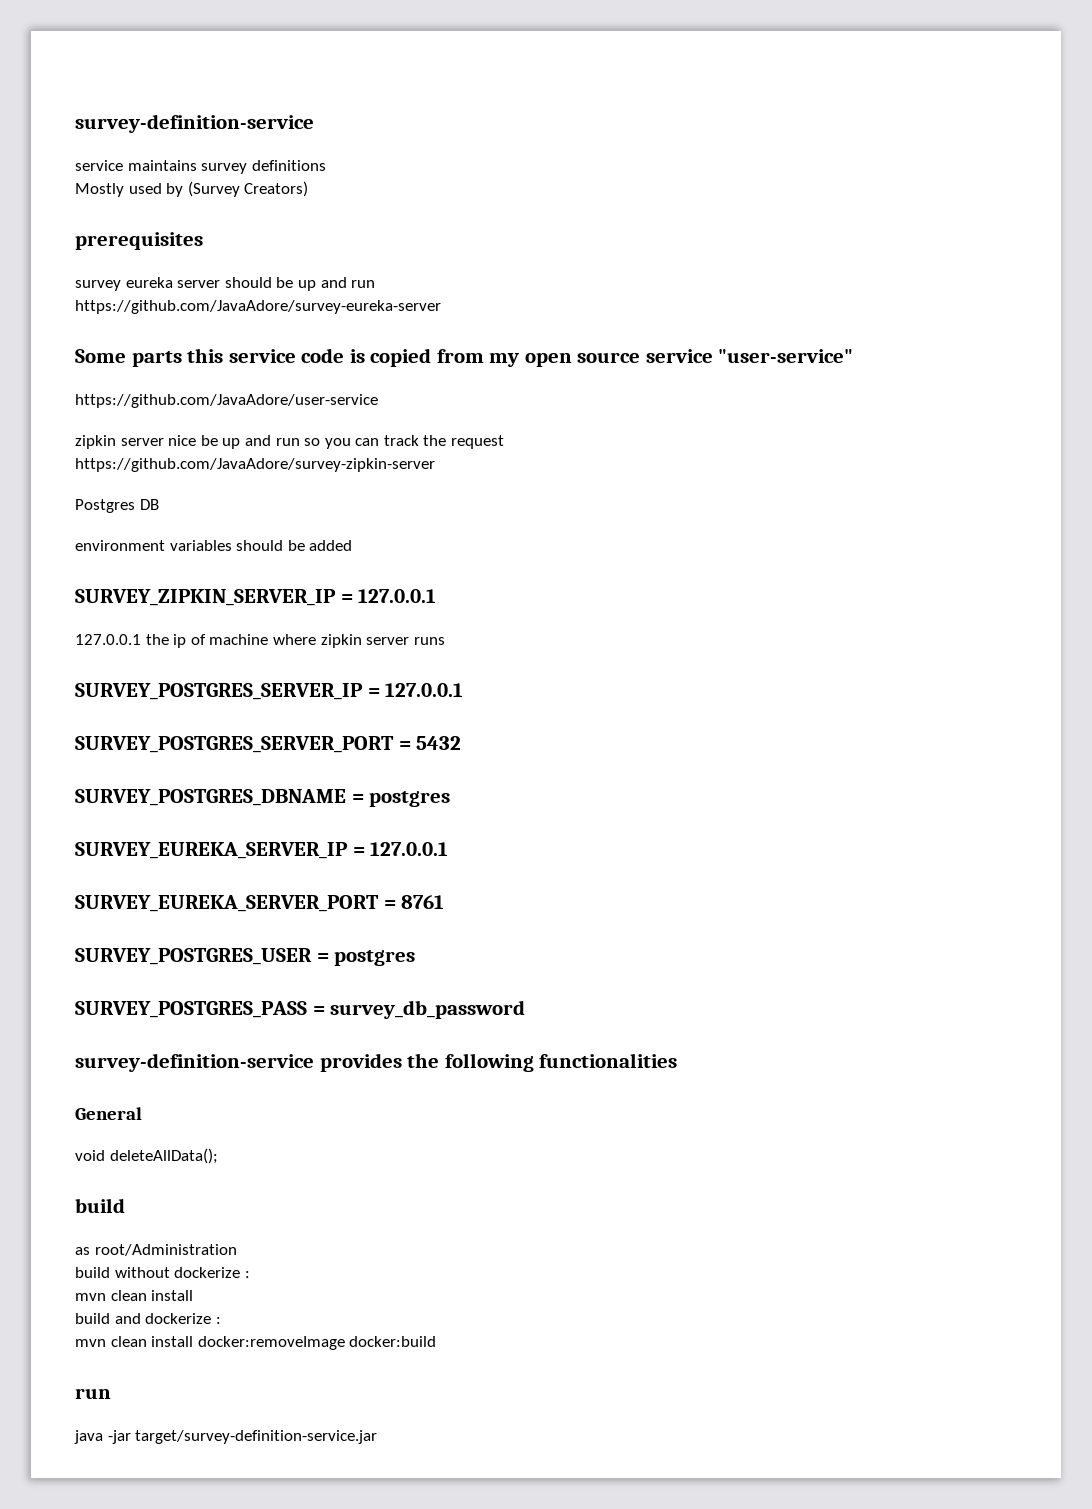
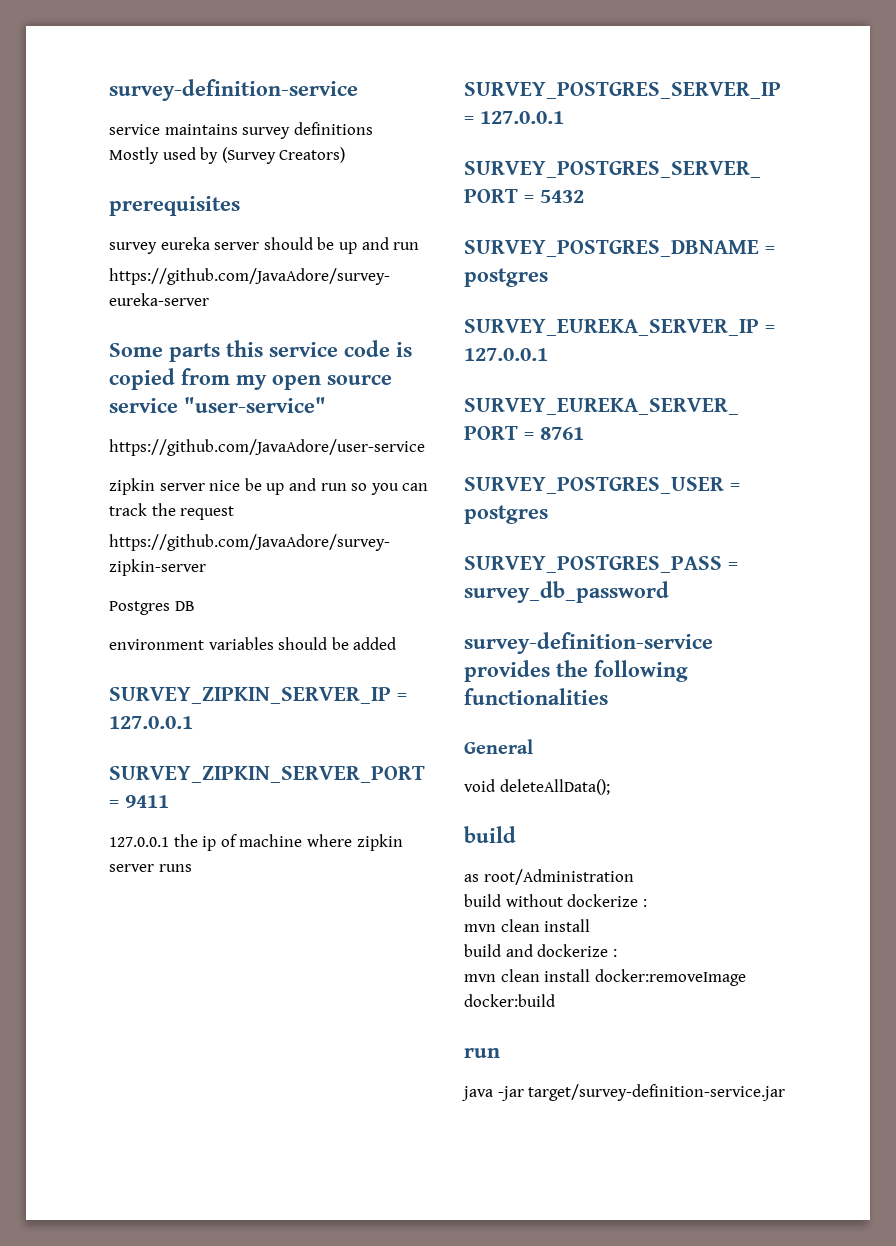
(437, 596) none -> [109,766,425,783] [109,795,169,808] // SURVEY_ZIPKIN_SERVER_PORT = 9411

